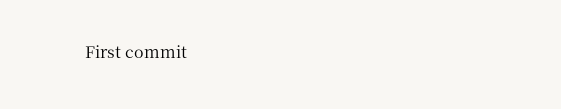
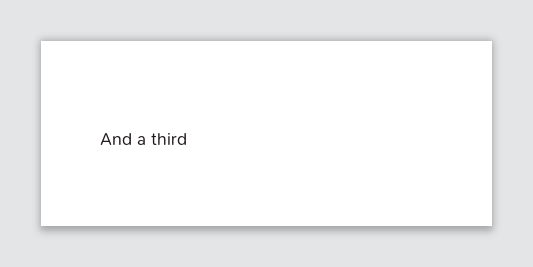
[85,45,188,58] First commit -> [100,133,187,146] And a third

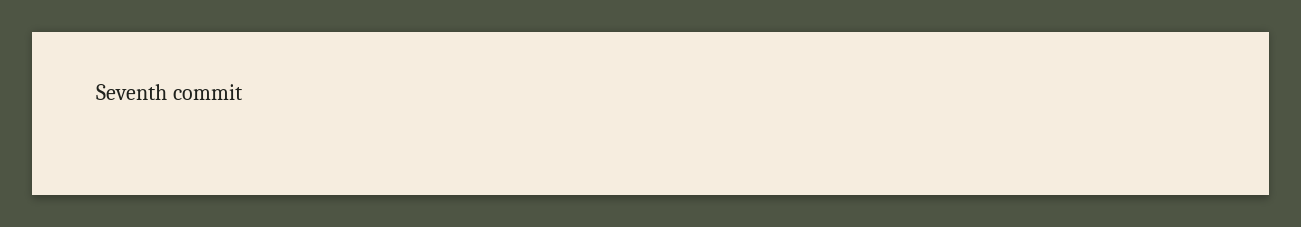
[100,133,187,146] And a third -> [96,84,243,100] Seventh commit

